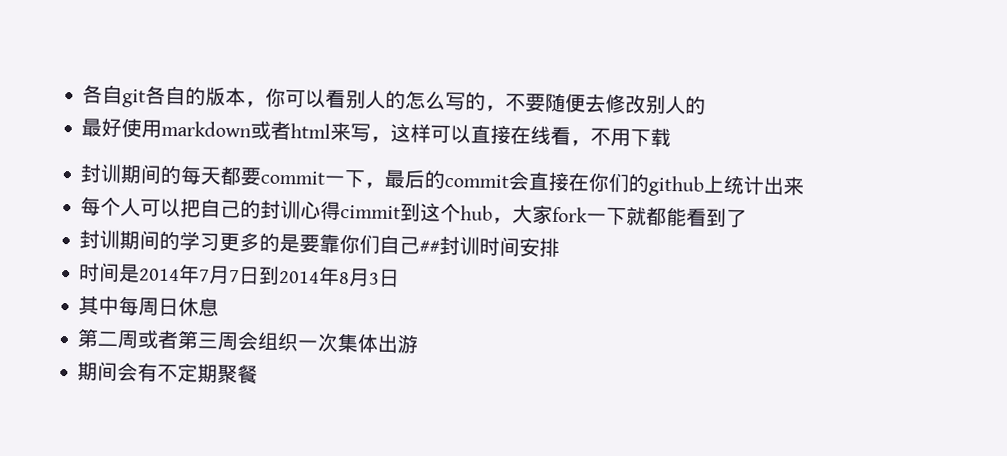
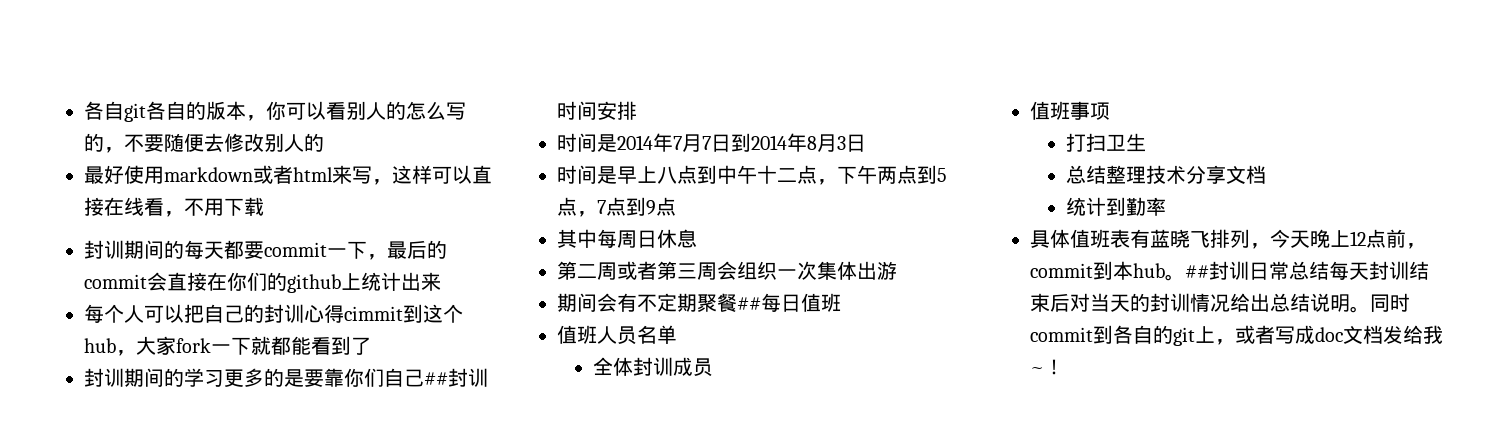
(401, 278) none -> [557,165,947,185] [557,197,676,217] // 时间是早上八点到中午十二点，下午两点到5点，7点到9点
(259, 374) none -> [737,293,841,312] [557,325,677,345] [592,357,713,377] [1030,101,1110,120] [1065,133,1146,152] [1065,165,1266,184] [1065,197,1166,216] [1030,229,1426,249] [1030,261,1429,281] [1030,293,1410,313] [1030,325,1443,346] [1030,359,1064,375] ##每日值班 // 值班人员名单 // 全体封训成员 // 值班事项 // 打扫卫生 // 总结整理技术分享文档 // 统计到勤率 // 具体值班表有蓝晓飞排列，今天晚上12点前，commit到本hub。##封训日常总结每天封训结束后对当天的封训情况给出总结说明。同时commit到各自的git上，或者写成doc文档发给我~！

